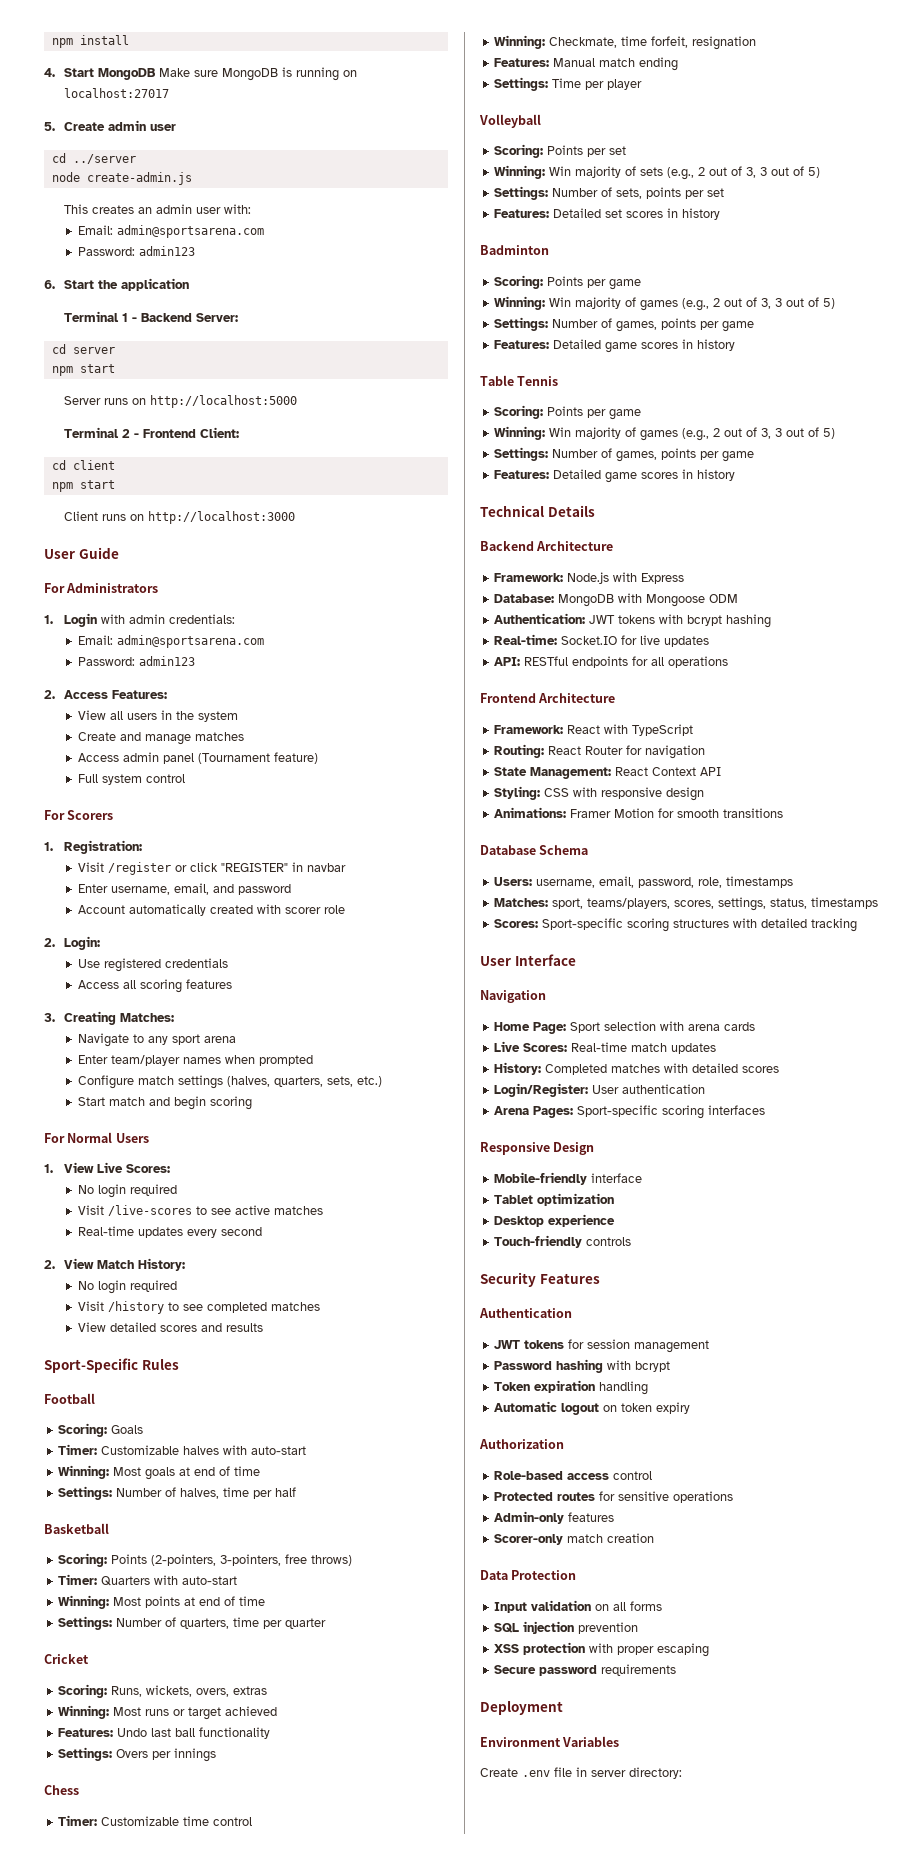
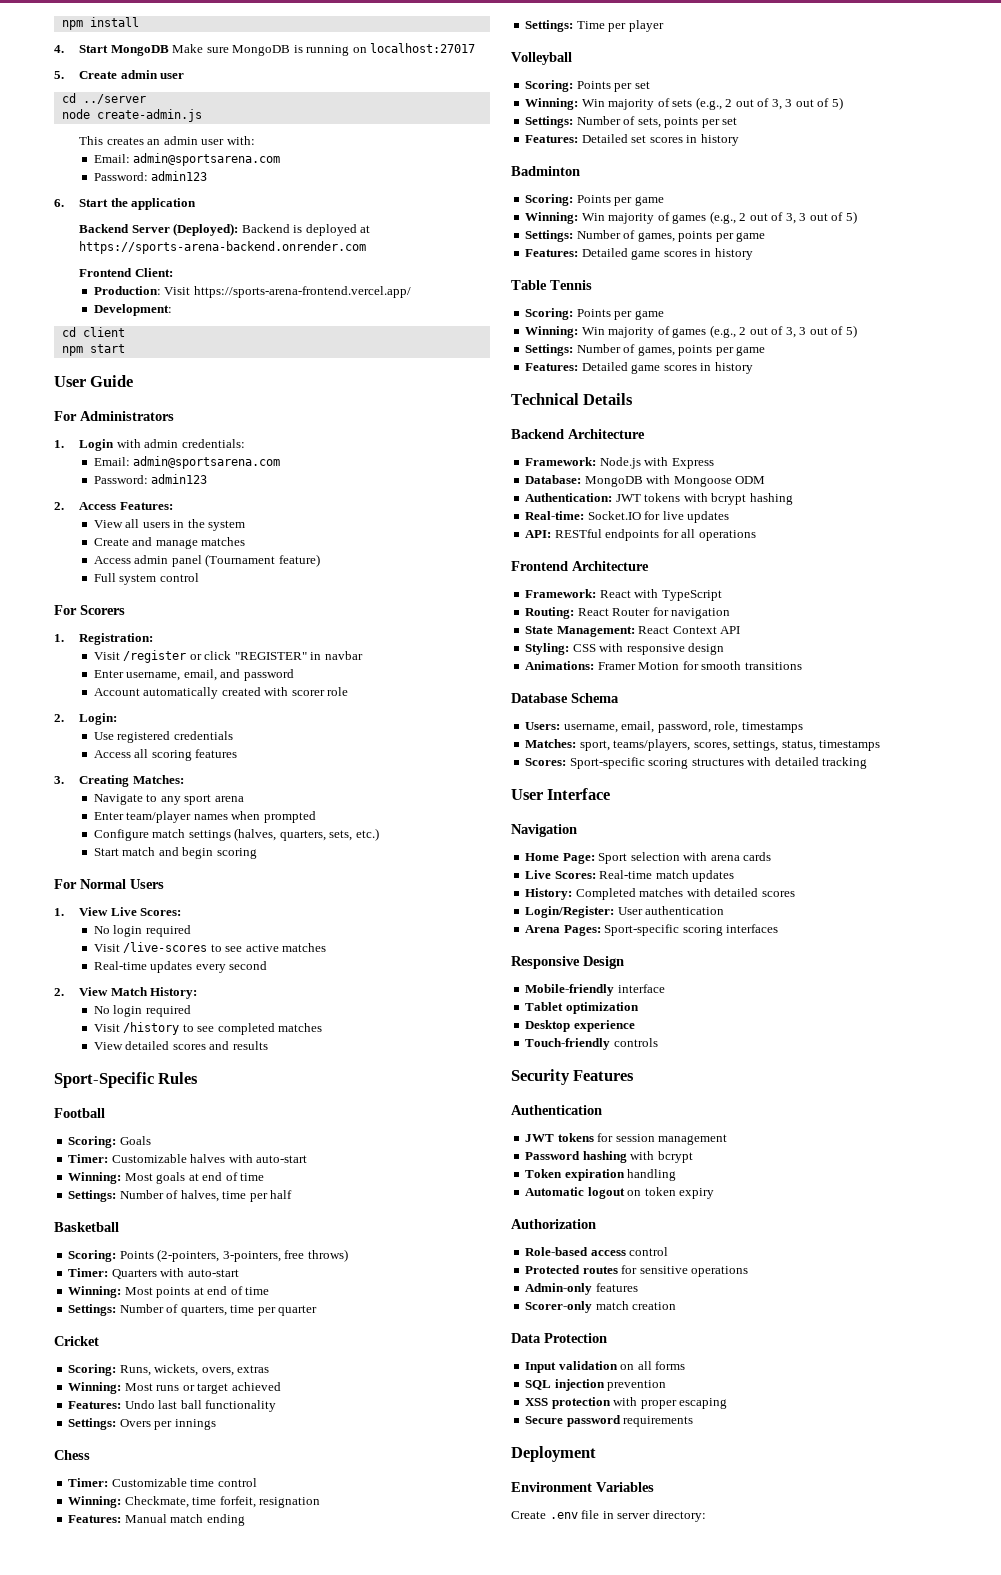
[63,311,238,322] [51,344,115,354] [51,364,115,376] [63,395,297,408] [63,427,239,438] Terminal 1 - Backend Server: // cd server // npm start // Server runs on http://localhost:5000 // Terminal 2 - Frontend Client: -> [79,223,371,236] [79,241,367,254] [79,268,173,277] [93,286,411,298] [93,304,172,316] Backend Server (Deployed): Backend is deployed at https://sports-arena-backend.onrender.com // Frontend Client: // Production: Visit https://sports-arena-frontend.vercel.app/ // Development:
[63,511,295,524] // Client runs on http://localhost:3000 -> (125, 348) none

